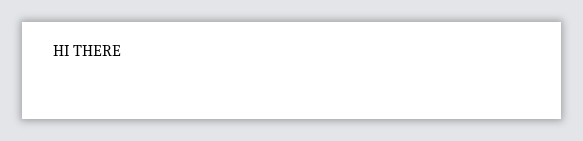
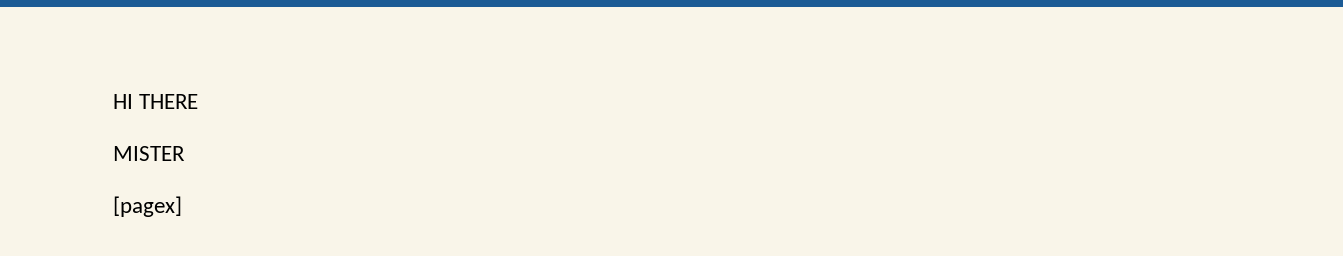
(122, 50) none -> [113,146,185,161] [113,196,182,217] // MISTER // [pagex]

